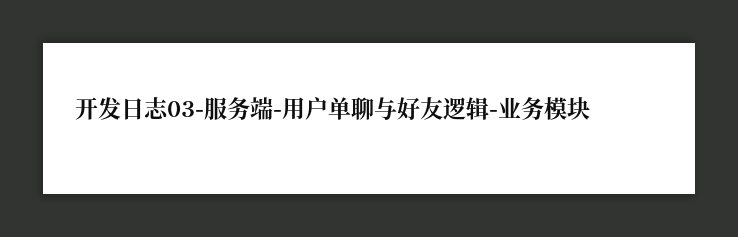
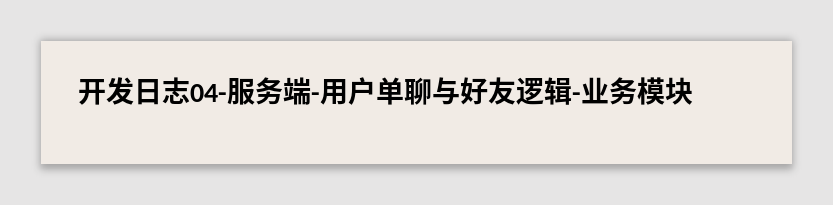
[167,101,204,117] 03- -> [190,84,227,102] 04-

